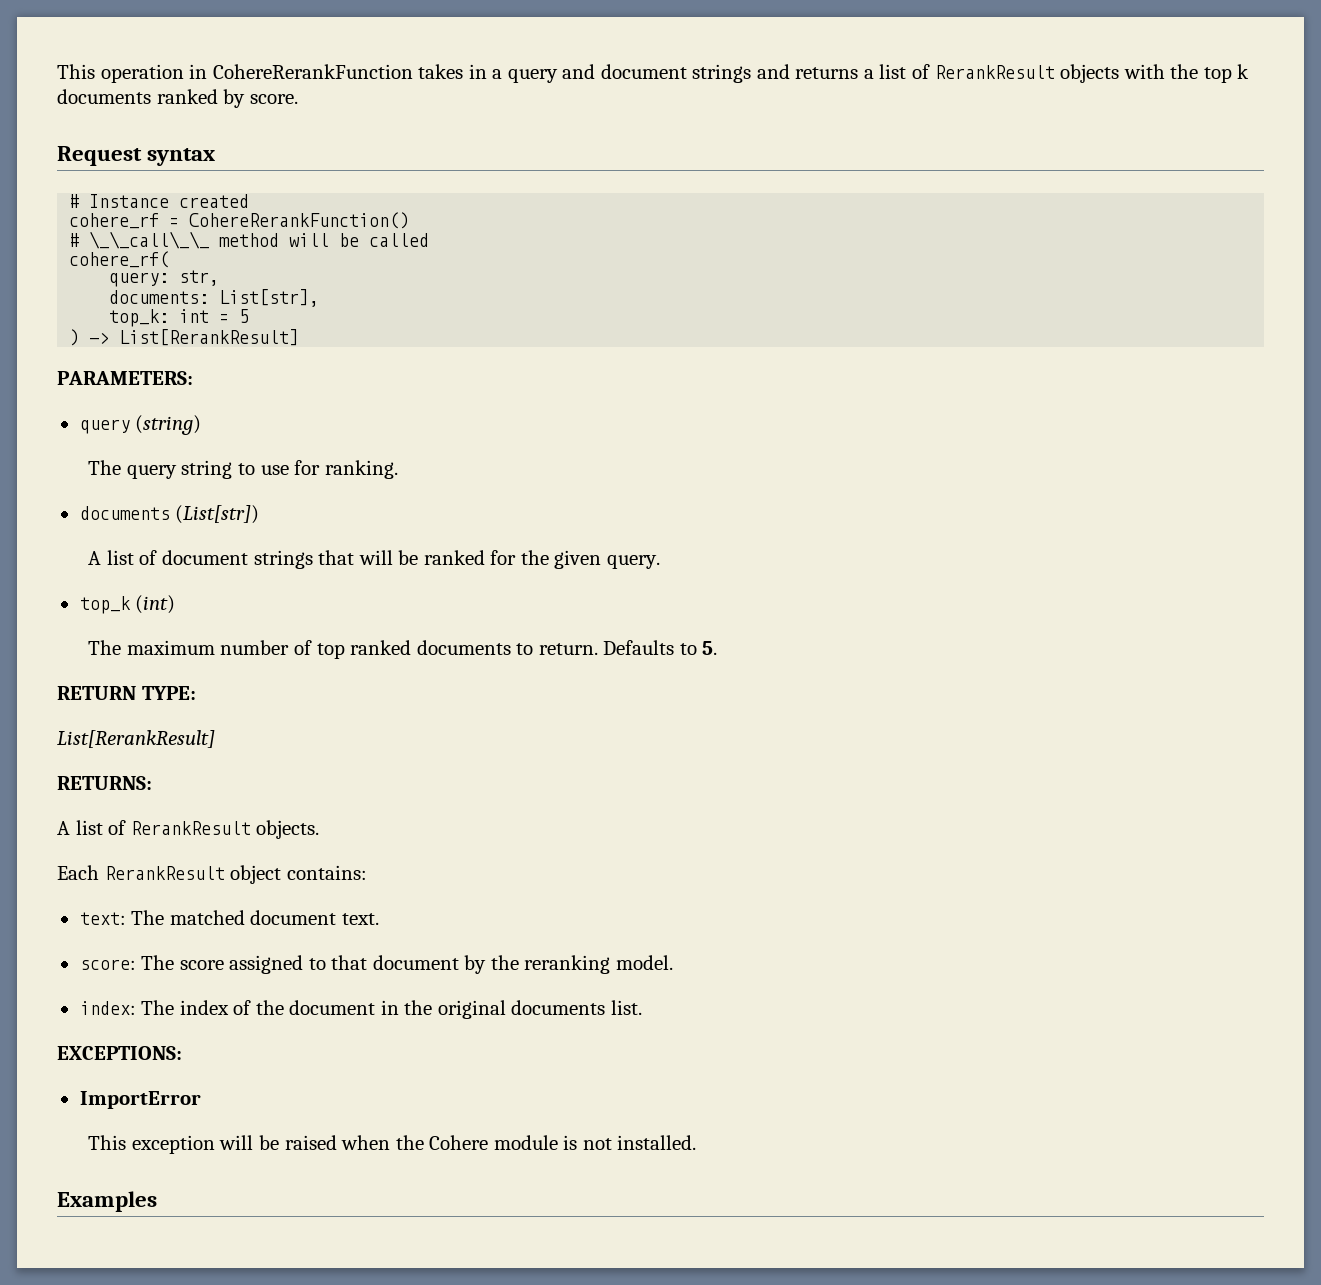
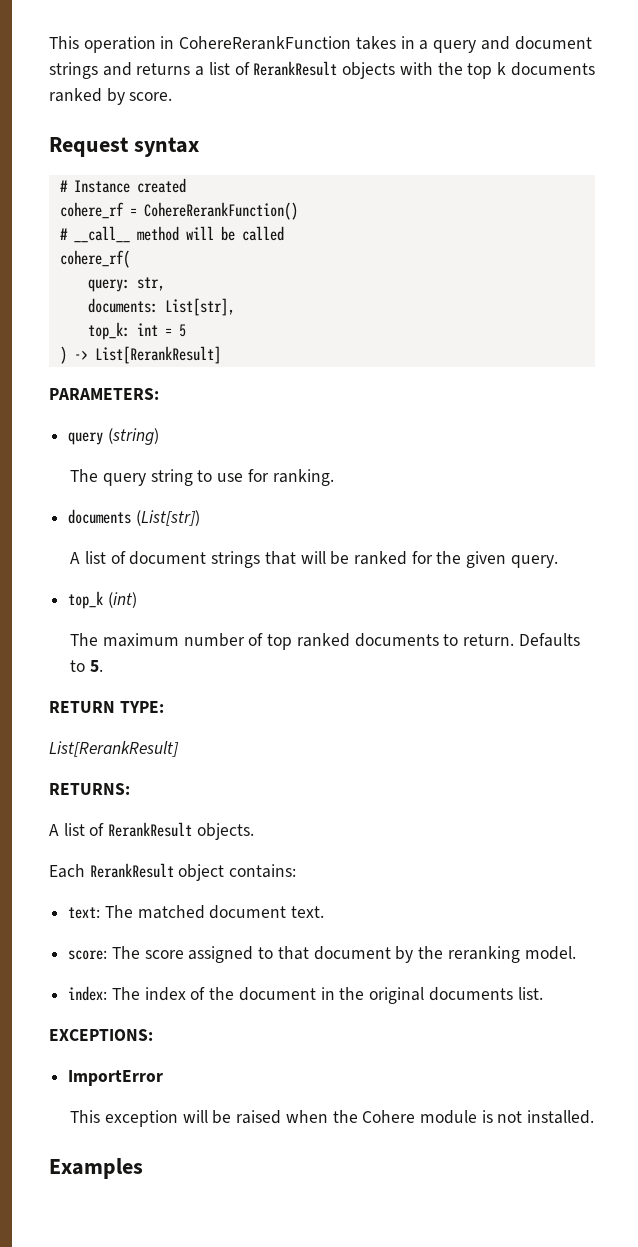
[89,231,210,249] \_\_call\_\_ -> [73,226,130,243] __call__

